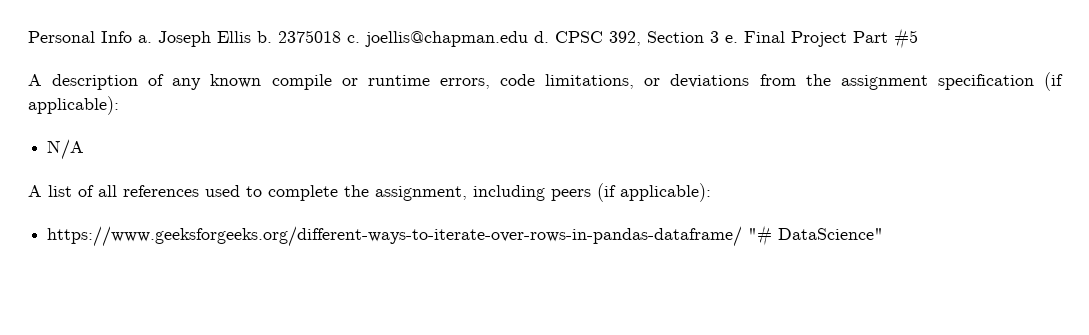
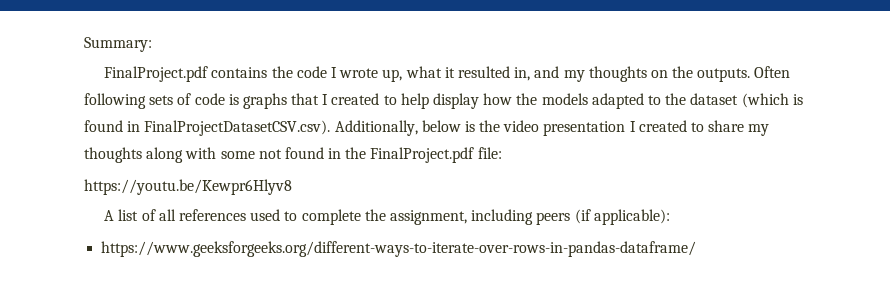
[28,28,918,49] [28,72,1063,91] [28,96,119,115] [47,139,85,160] Personal Info a. Joseph Ellis b. 2375018 c. joellis@chapman.edu d. CPSC 392, Section 3 e. Final Project Part #5 // A description of any known compile or runtime errors, code limitations, or deviations from the assignment specification (if applicable): // N/A -> [84,37,152,52] [104,66,791,82] [84,93,803,109] [84,120,770,136] [84,147,502,163] [84,179,292,195] Summary: // FinalProject.pdf contains the code I wrote up, what it resulted in, and my thoughts on the outputs. Often following sets of code is graphs that I created to help display how the models adapted to the dataset (which is found in FinalProjectDatasetCSV.csv). Additionally, below is the video presentation I created to share my thoughts along with some not found in the FinalProject.pdf file: // https://youtu.be/Kewpr6Hlyv8
[748,225,884,246] "# DataScience" -> (697, 249) none

